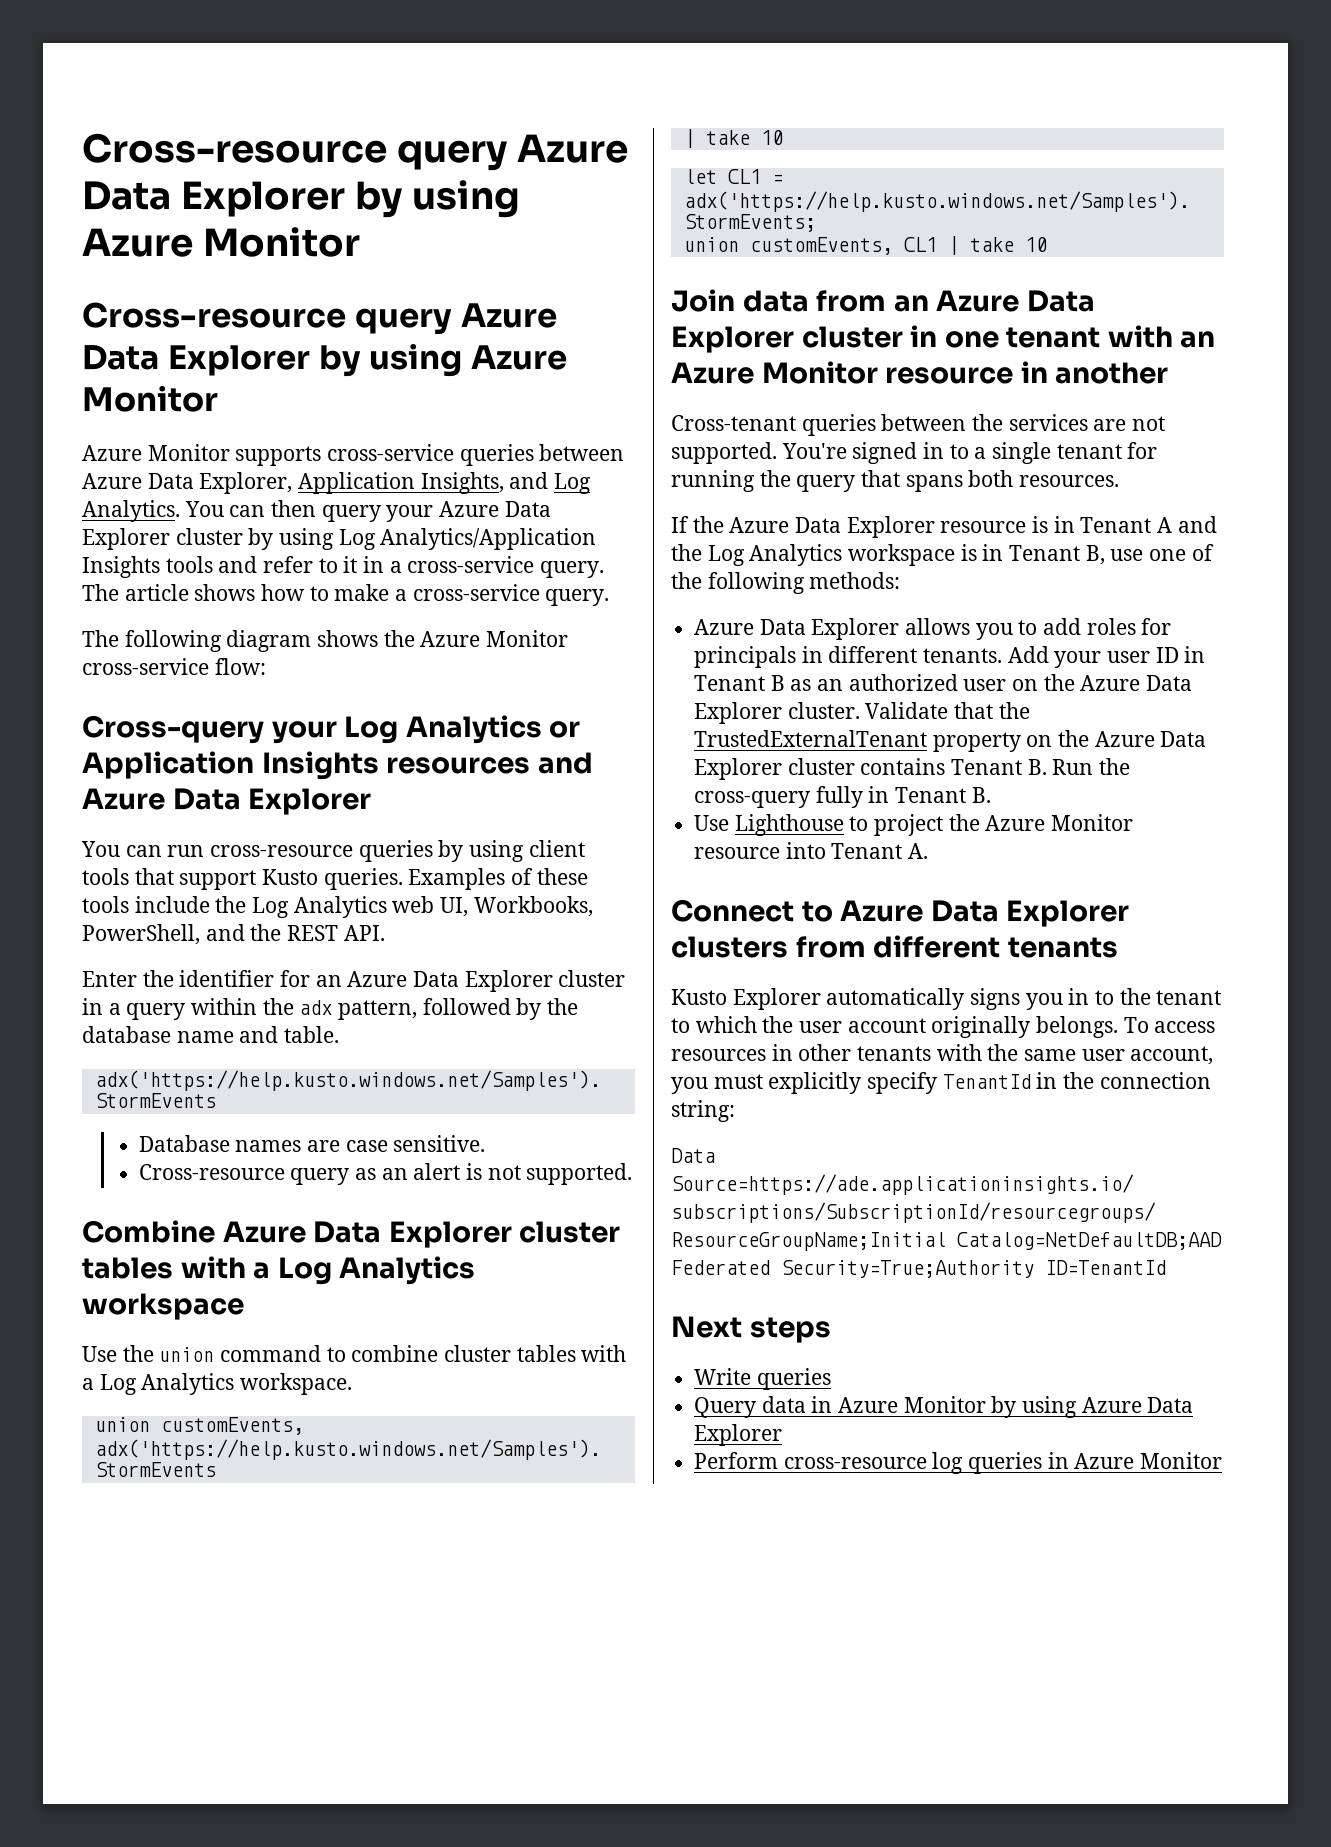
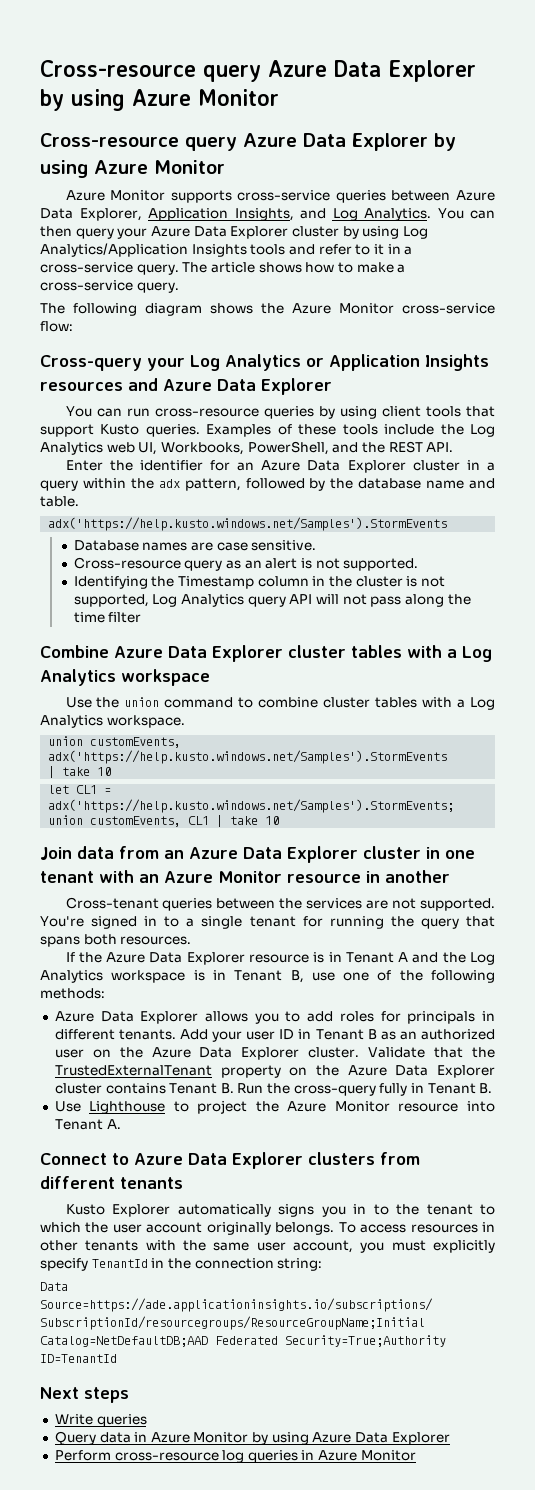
(633, 1174) none -> [73,576,446,589] [73,594,471,607] [73,612,142,623] // Identifying the Timestamp column in the cluster is not supported, Log Analytics query API will not pass along the time filter

